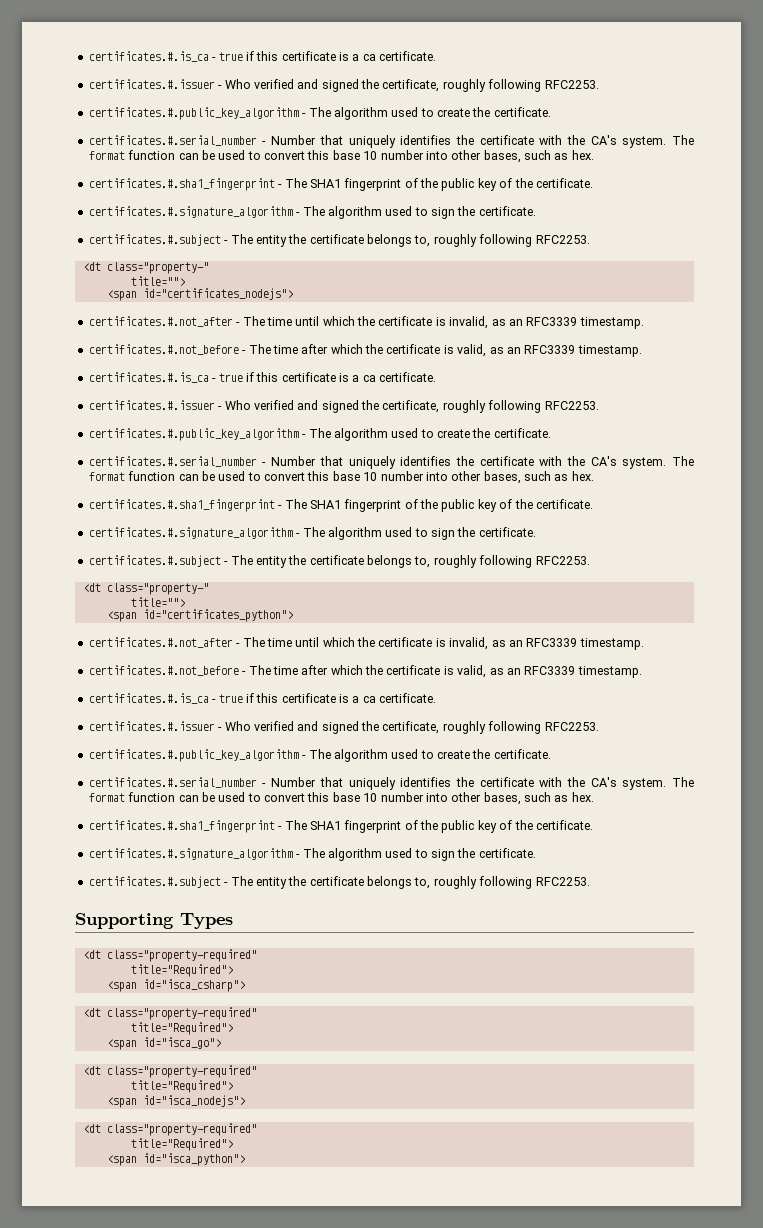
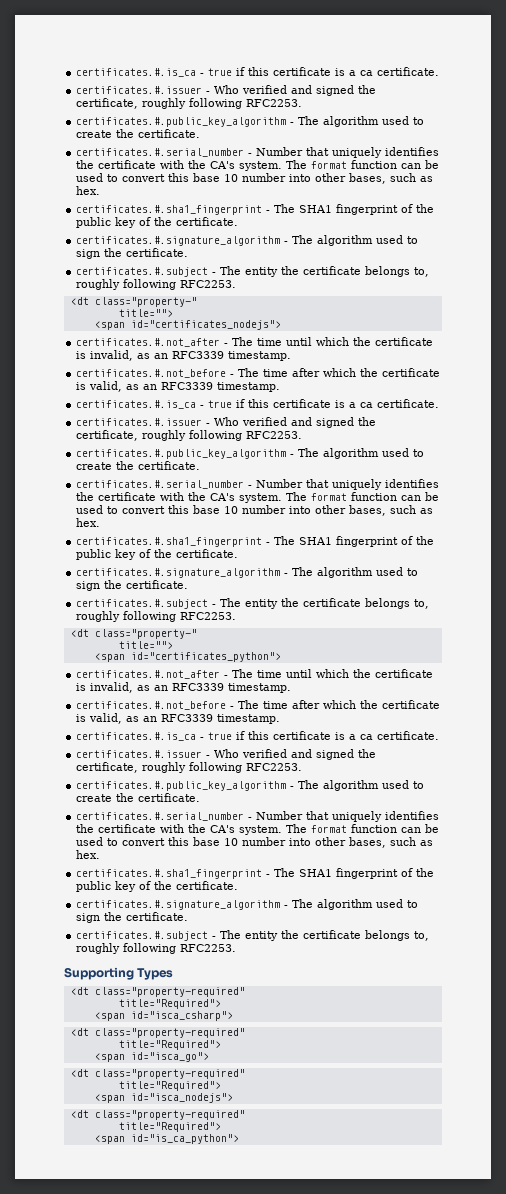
[142,1153,245,1166] id="isca_python"> -> [130,1134,239,1144] id="is_ca_python">

